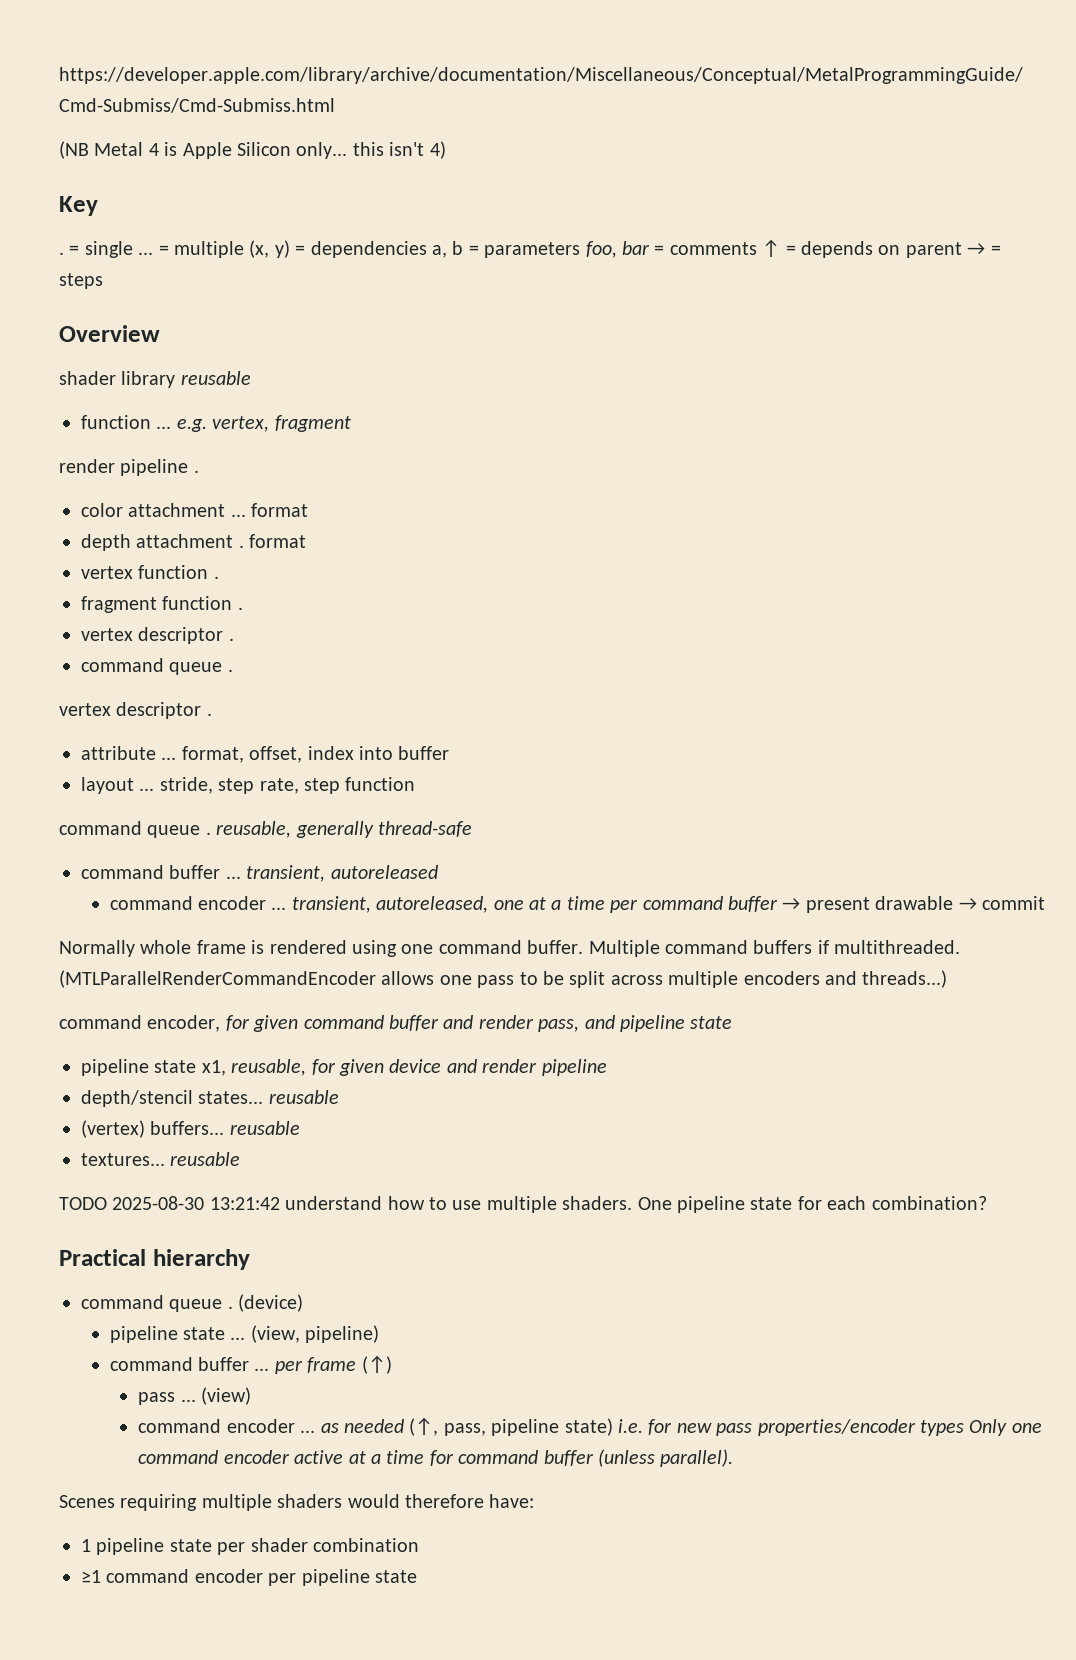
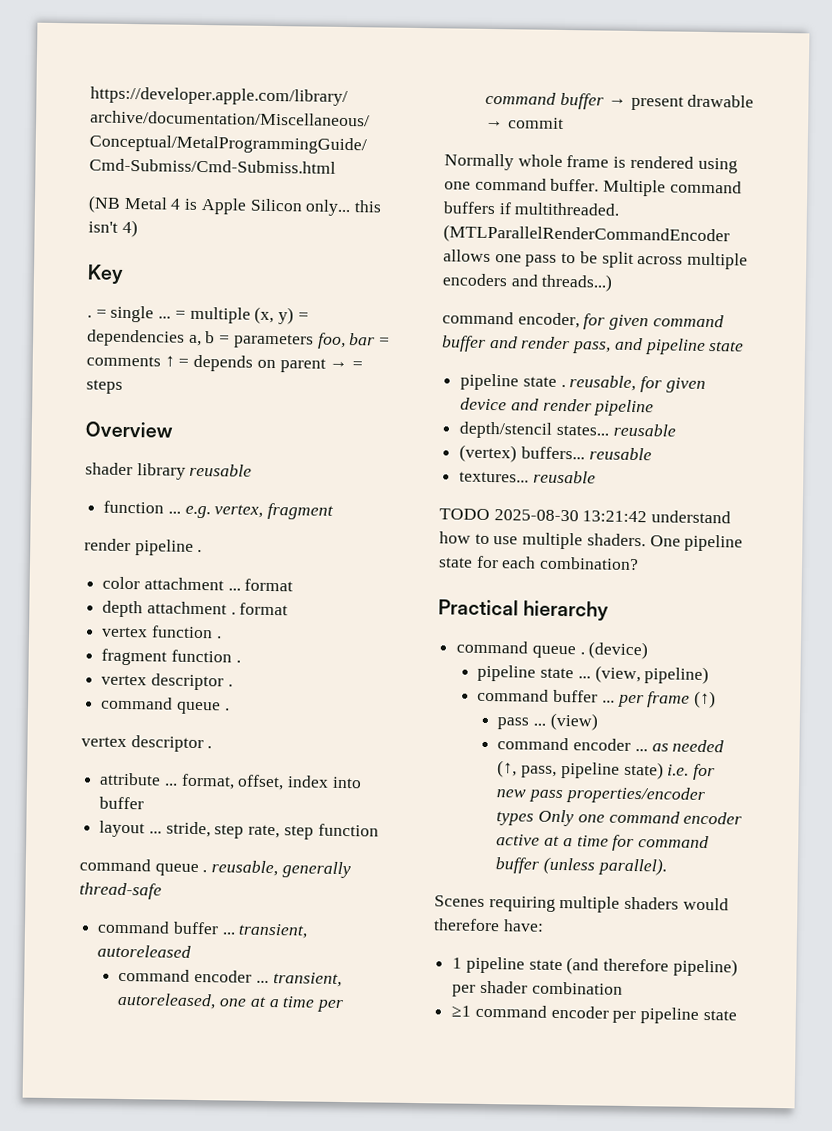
[201,1060,226,1076] x1, -> [560,384,566,388] .
(212, 1545) none -> [566,957,738,977] (and therefore pipeline)

